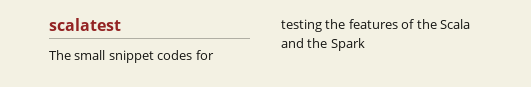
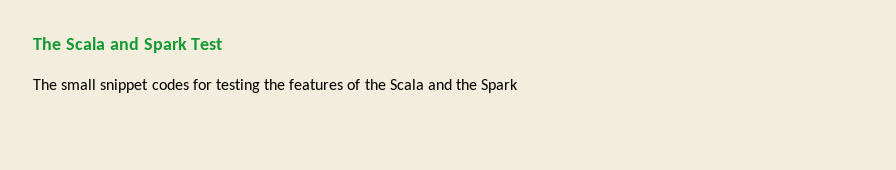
[49,18,121,31] scalatest -> [33,37,223,53] The Scala and Spark Test

